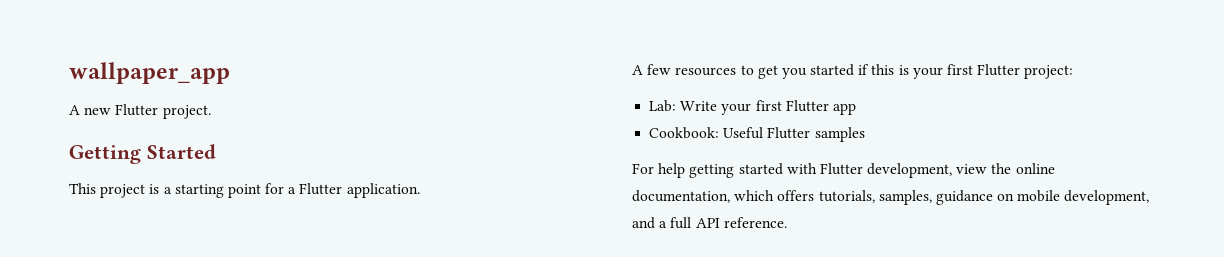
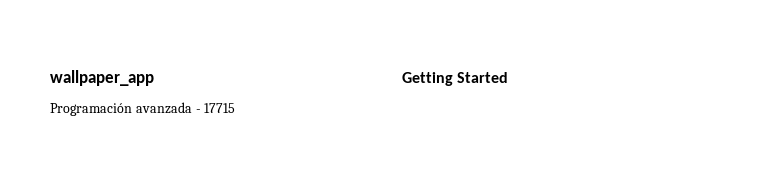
[69,104,211,119] [69,144,216,164] [69,183,420,198] [632,64,1074,79] [649,100,856,115] [649,127,865,142] [632,163,1055,178] [632,190,1150,205] [632,217,787,229] A new Flutter project. // Getting Started // This project is a starting point for a Flutter application. // A few resources to get you started if this is your first Flutter project: // Lab: Write your first Flutter app // Cookbook: Useful Flutter samples // For help getting started with Flutter development, view the online documentation, which offers tutorials, samples, guidance on mobile development, and a full API reference. -> [50,102,236,116] [402,72,509,86] Programación avanzada - 17715 // Getting Started

